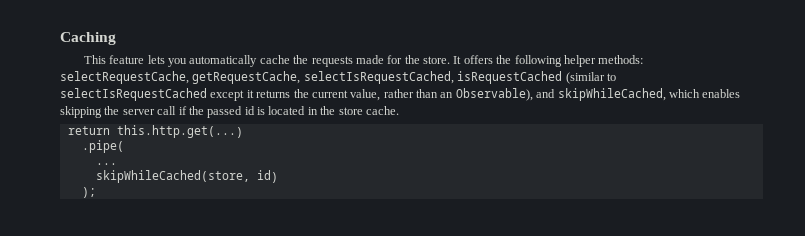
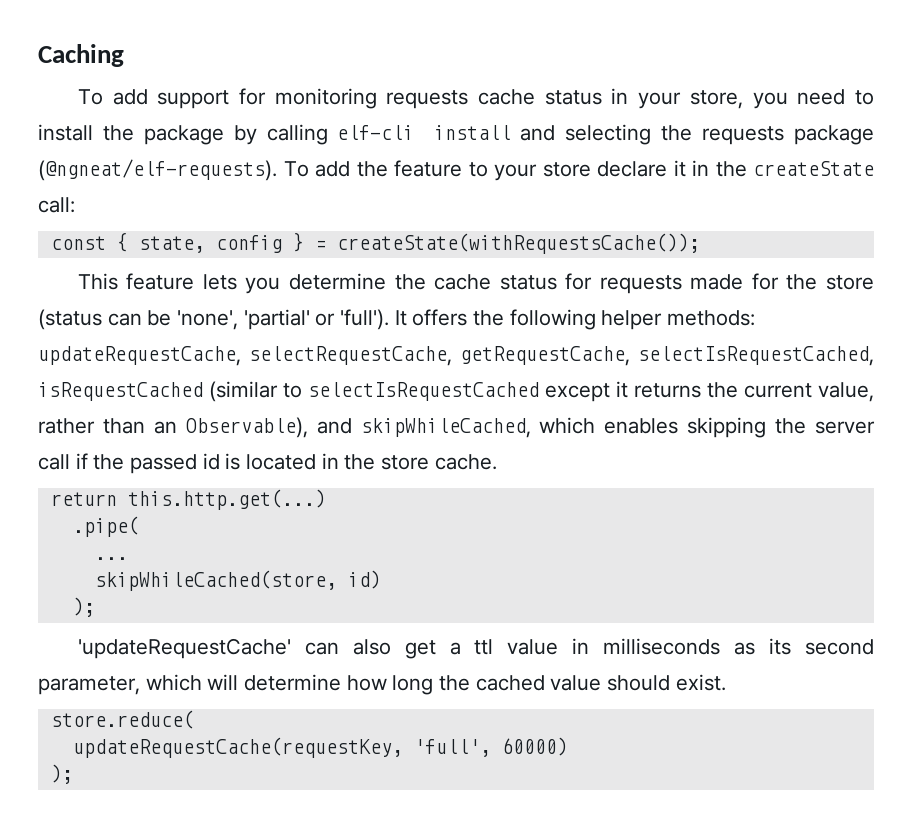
[83,55,451,67] This feature lets you automatically cache the requests made for the store. -> [77,88,874,109] [38,124,874,145] [38,159,874,181] [38,197,75,213] [50,232,700,254] [77,273,874,294] [38,309,390,330] To add support for monitoring requests cache status in your store, you need to install the package by calling elf-cli install and selecting the requests package (@ngneat/elf-requests). To add the feature to your store declare it in the createState call: // const { state, config } = createState(withRequestsCache()); // This feature lets you determine the cache status for requests made for the store (status can be 'none', 'partial' or 'full').
(644, 59) none -> [38,346,241,366] updateRequestCache,
(96, 192) none -> [77,638,875,659] [38,674,726,695] [50,710,194,729] [72,737,568,758] [50,764,73,784] // 'updateRequestCache' can also get a ttl value in milliseconds as its second parameter, which will determine how long the cached value should exist. // store.reduce( // updateRequestCache(requestKey, 'full', 60000) // );

